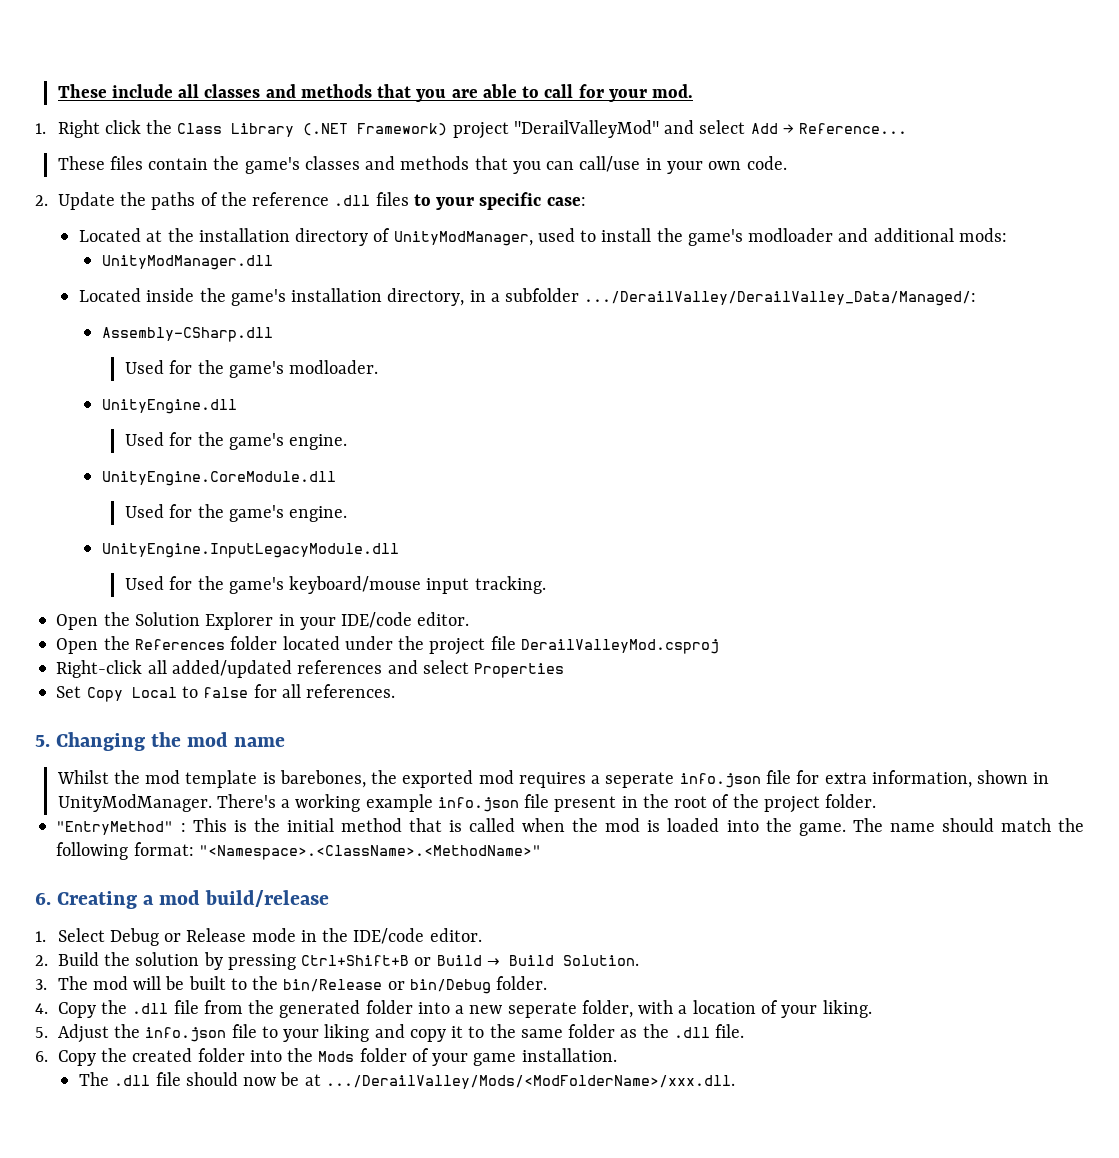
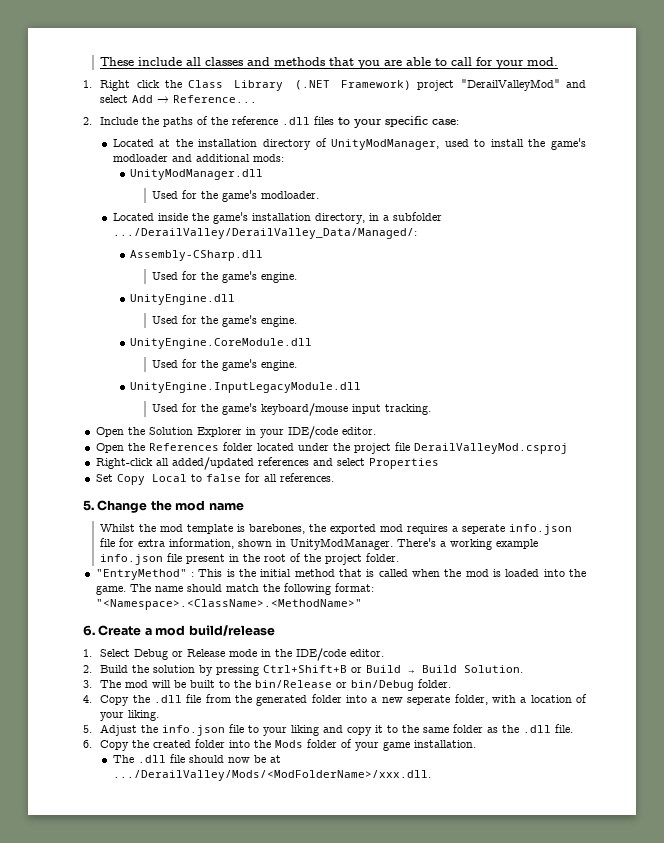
[57,156,787,174] [35,192,115,210] // These files contain the game's classes and methods that you can call/use in your own code. // 2. Update -> [83,117,139,125] // 2. Include
(273, 262) none -> [151,190,319,202] // Used for the game's modloader.
[289,360,379,374] modloader. -> [260,272,297,283] engine.
[56,732,146,751] Changing -> [97,500,148,513] Change
[57,891,138,909] Creating -> [98,625,142,636] Create

